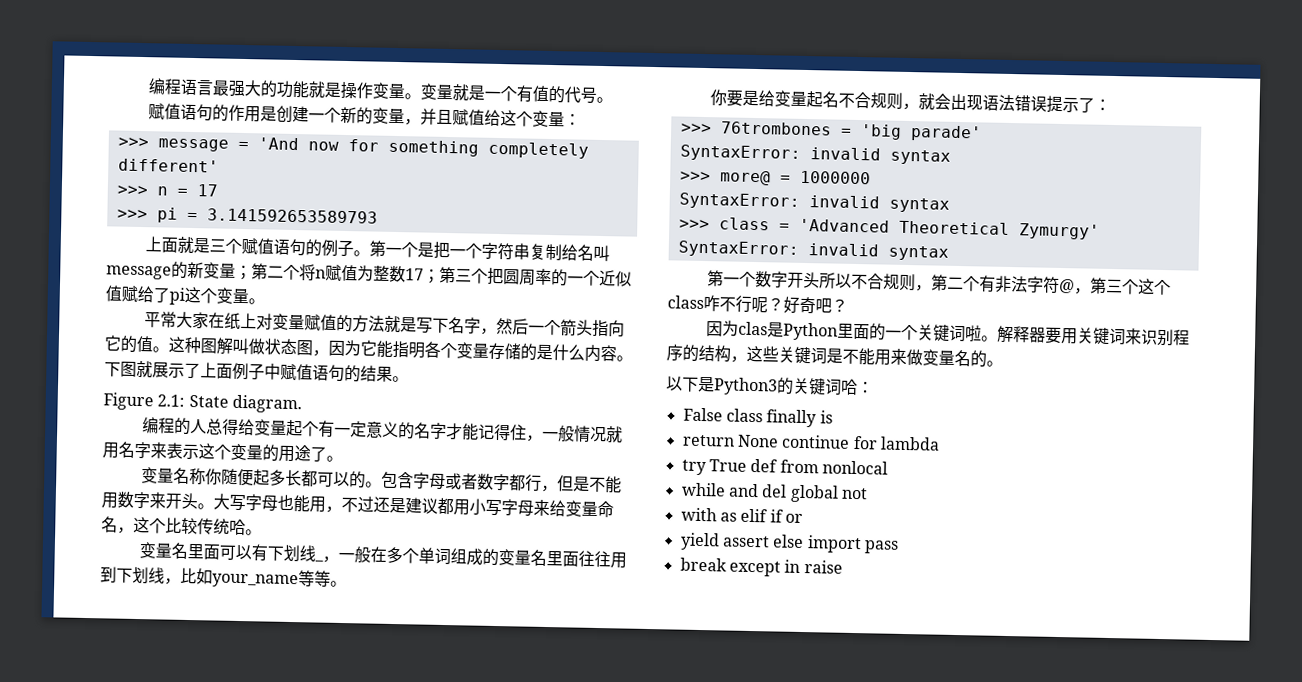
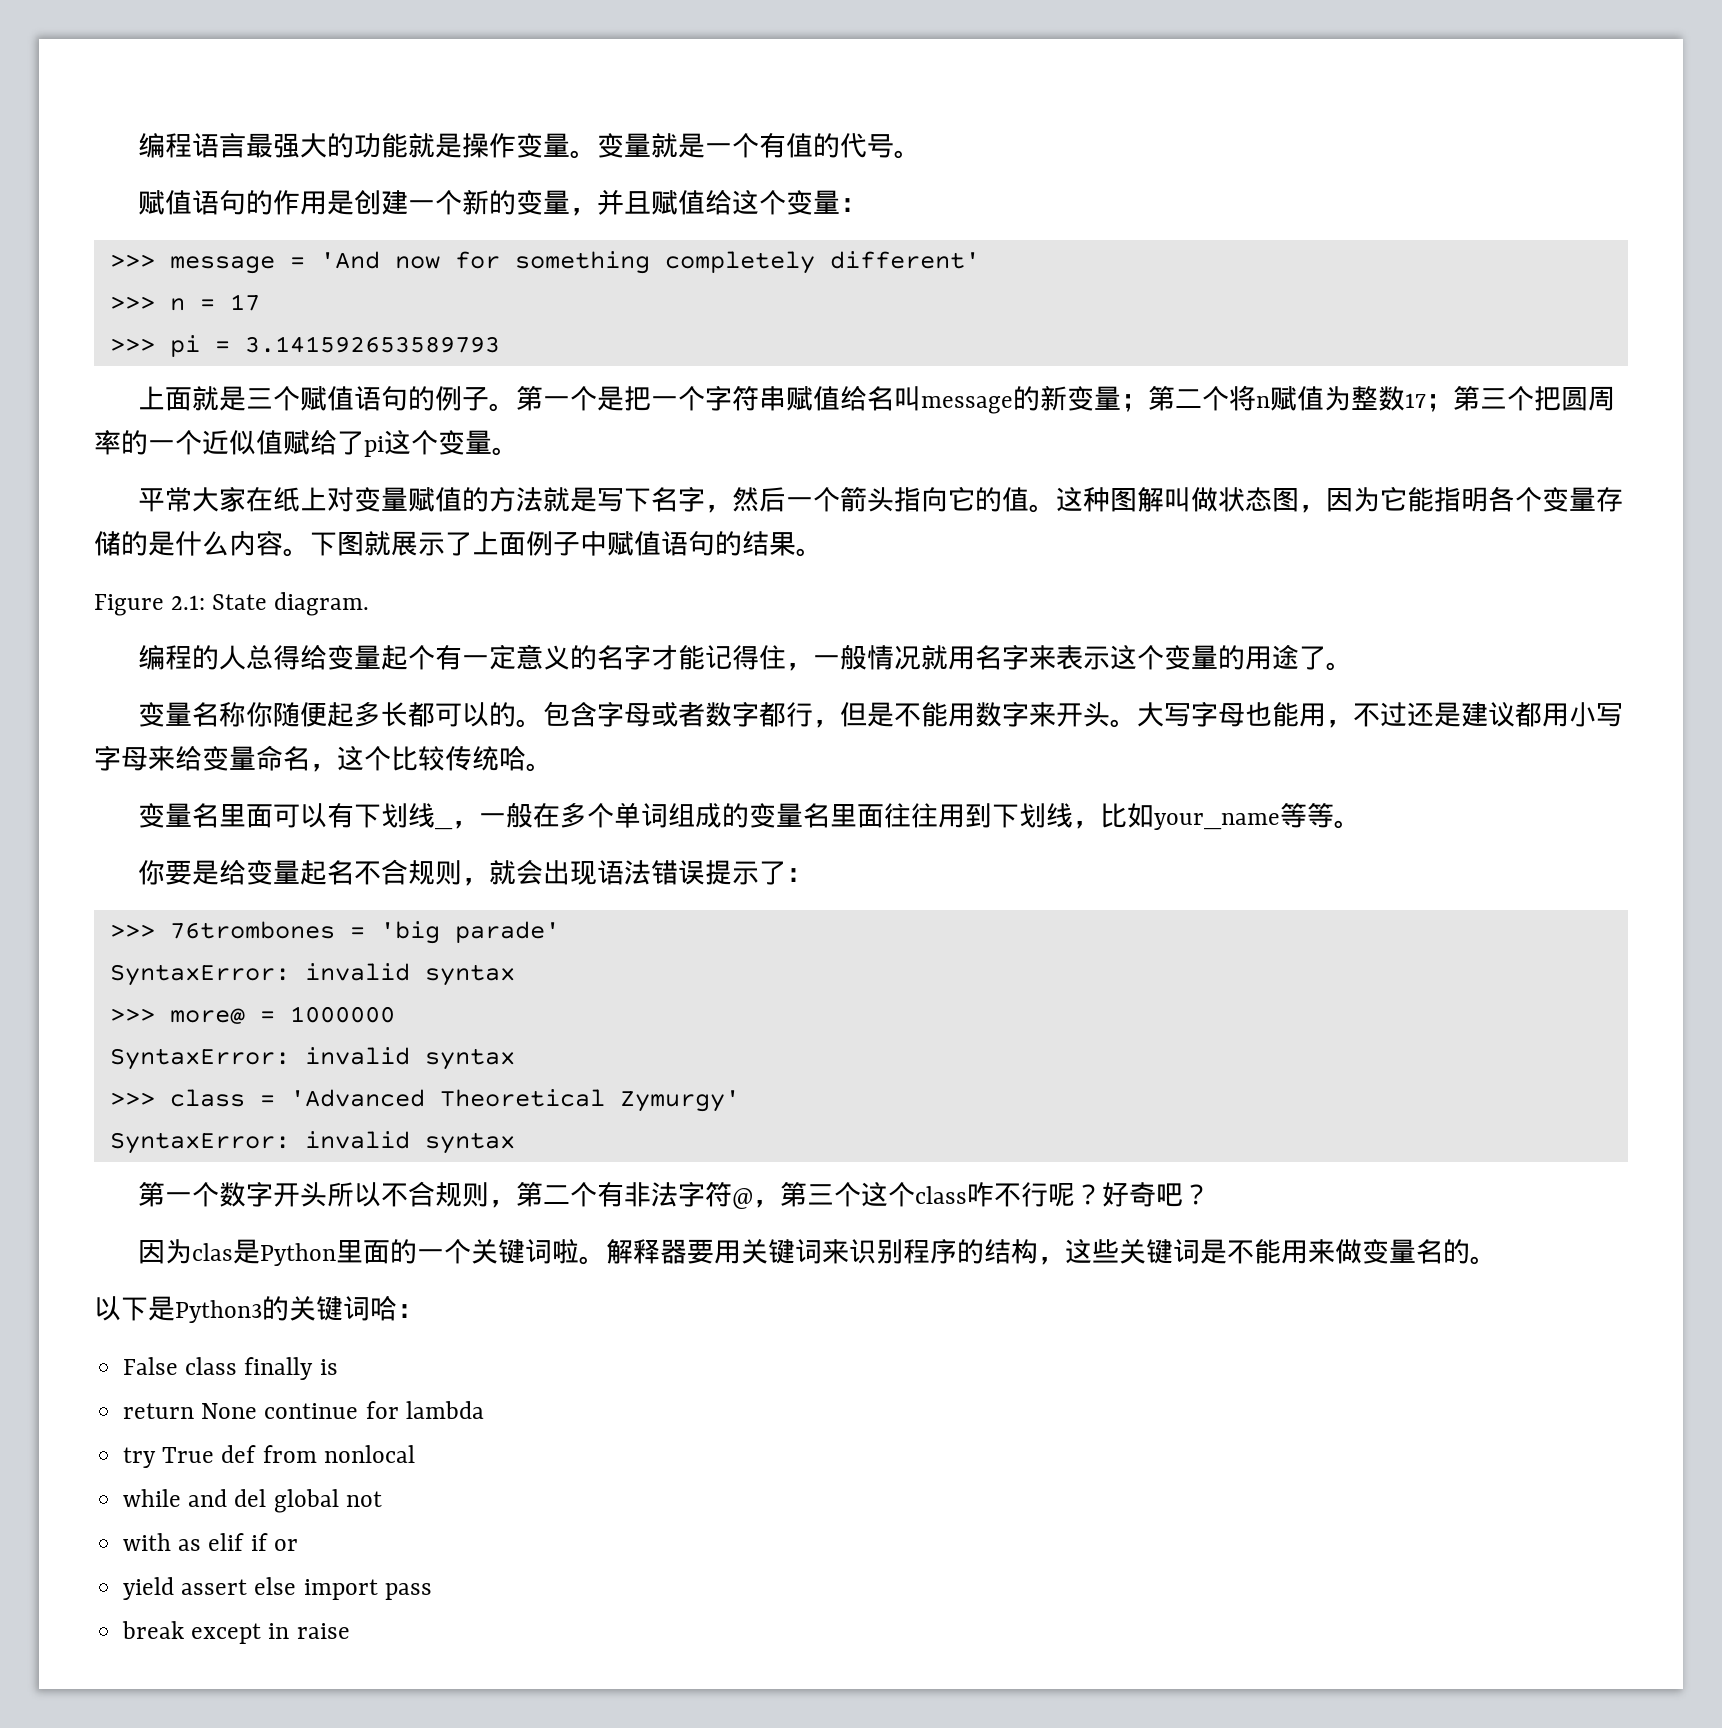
[529,243,563,261] 复制 -> [786,386,841,411] 赋值

